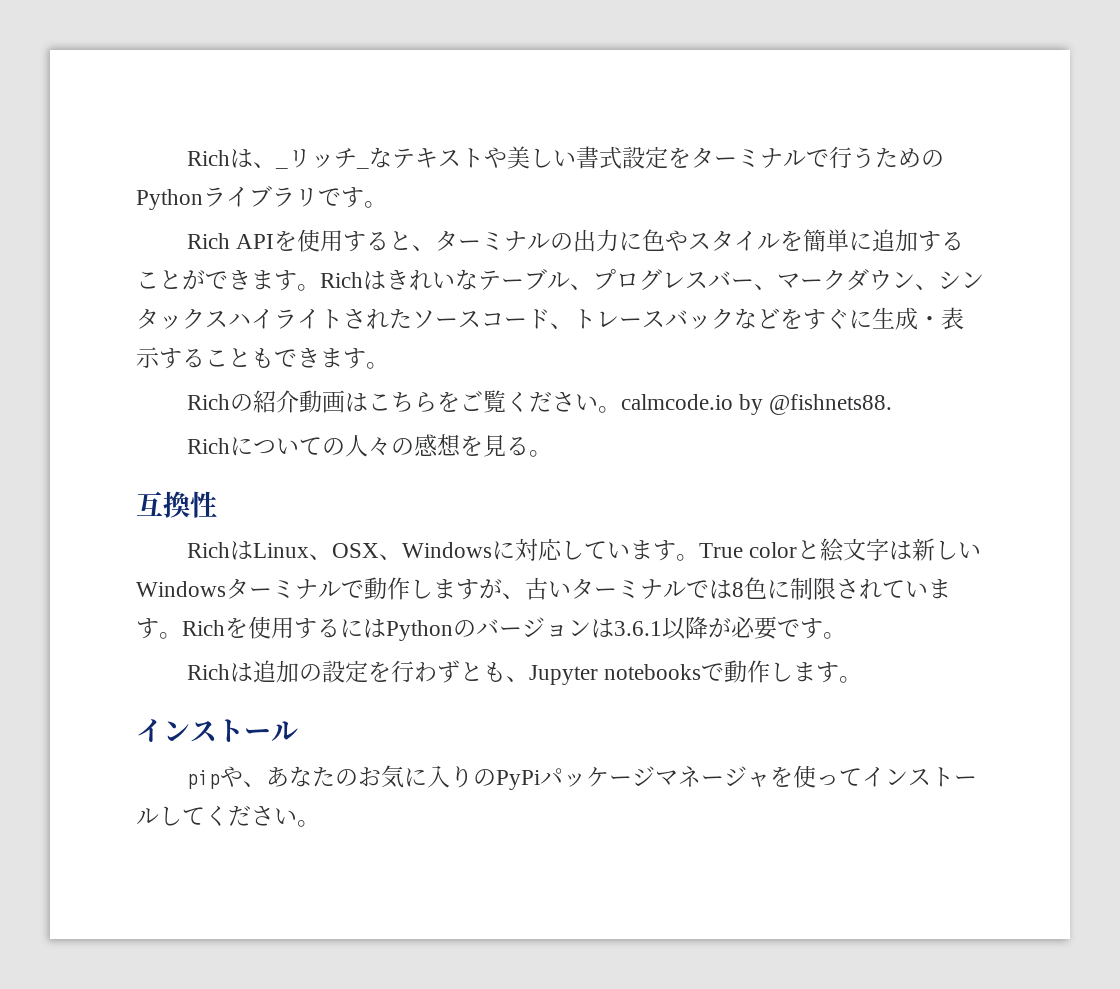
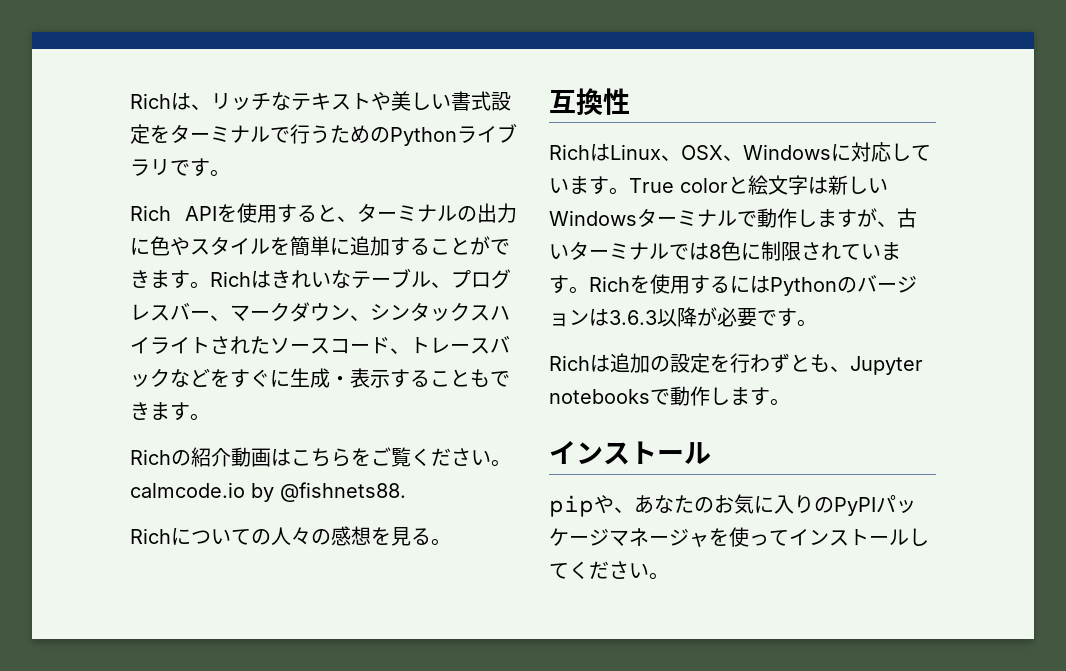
[274,148,369,169] _リッチ_ -> [211,92,271,111] リッチ
[614,621,662,636] 3.6.1 -> [609,310,657,325] 3.6.3
[495,770,540,790] PyPi -> [834,497,876,516] PyPI

